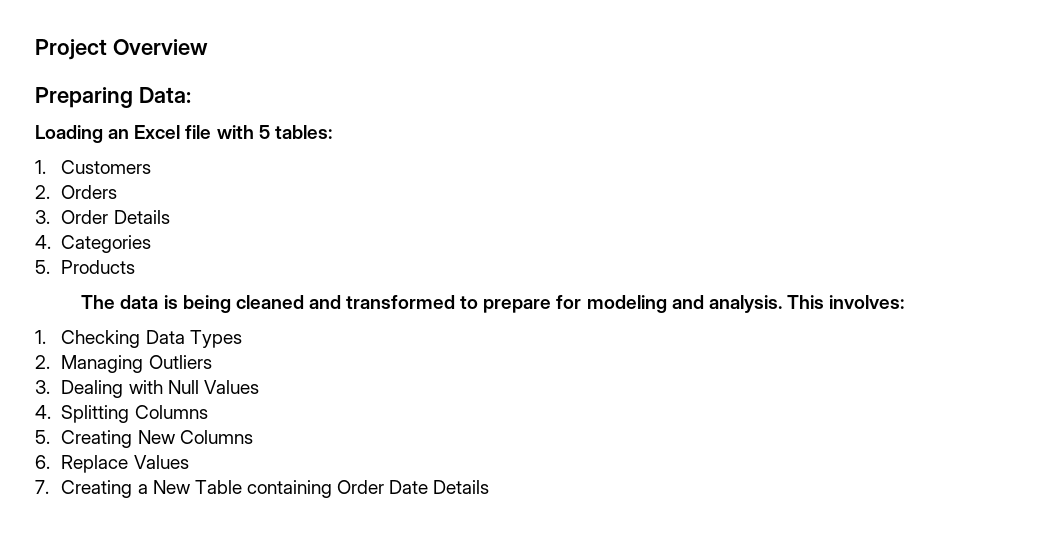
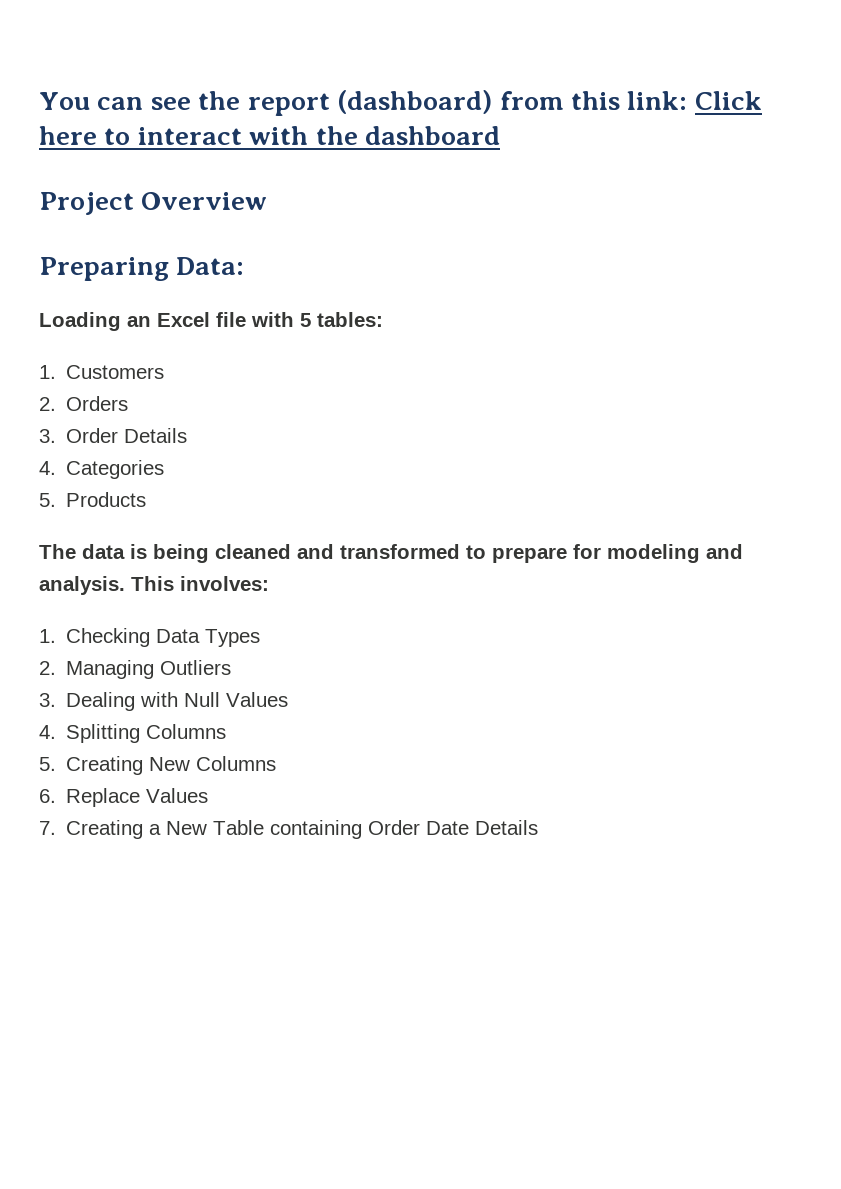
(35, 49) none -> [39,90,762,116] [39,126,501,145] You can see the report (dashboard) from this link: Click here to interact with the dashboard //

